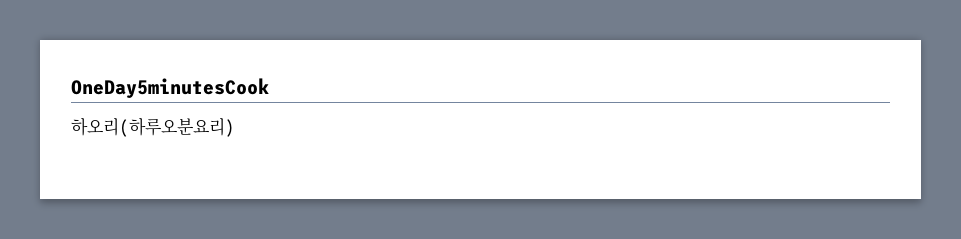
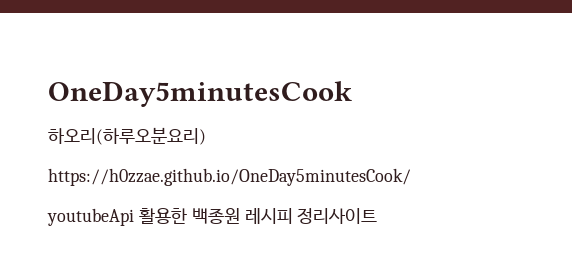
(235, 127) none -> [48,168,411,186] [47,208,378,226] // https://h0zzae.github.io/OneDay5minutesCook/ // youtubeApi 활용한 백종원 레시피 정리사이트

